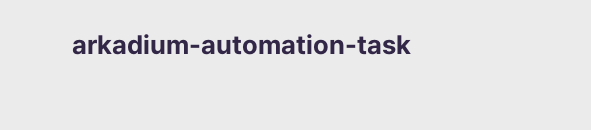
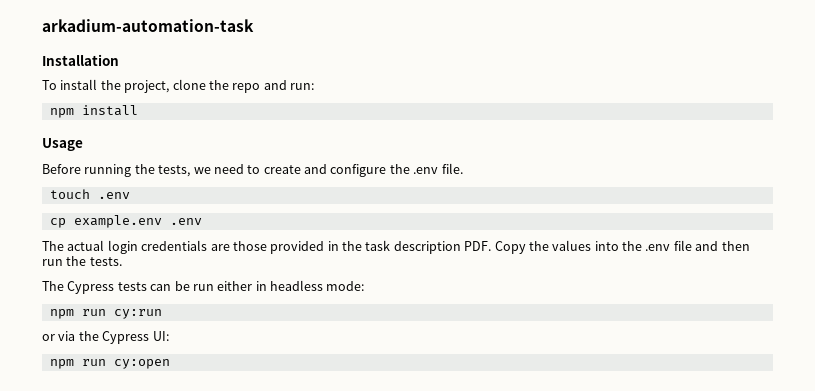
(411, 44) none -> [42,54,119,66] [42,79,314,93] [49,105,138,118] [42,138,83,151] [42,163,463,177] [49,189,130,199] [49,215,202,228] [42,240,750,254] [42,256,122,266] [42,280,365,294] [49,309,162,319] [42,331,169,344] [49,359,170,369] // Installation // To install the project, clone the repo and run: // npm install // Usage // Before running the tests, we need to create and configure the .env file. // touch .env // cp example.env .env // The actual login credentials are those provided in the task description PDF. Copy the values into the .env file and then run the tests. // The Cypress tests can be run either in headless mode: // npm run cy:run // or via the Cypress UI: // npm run cy:open

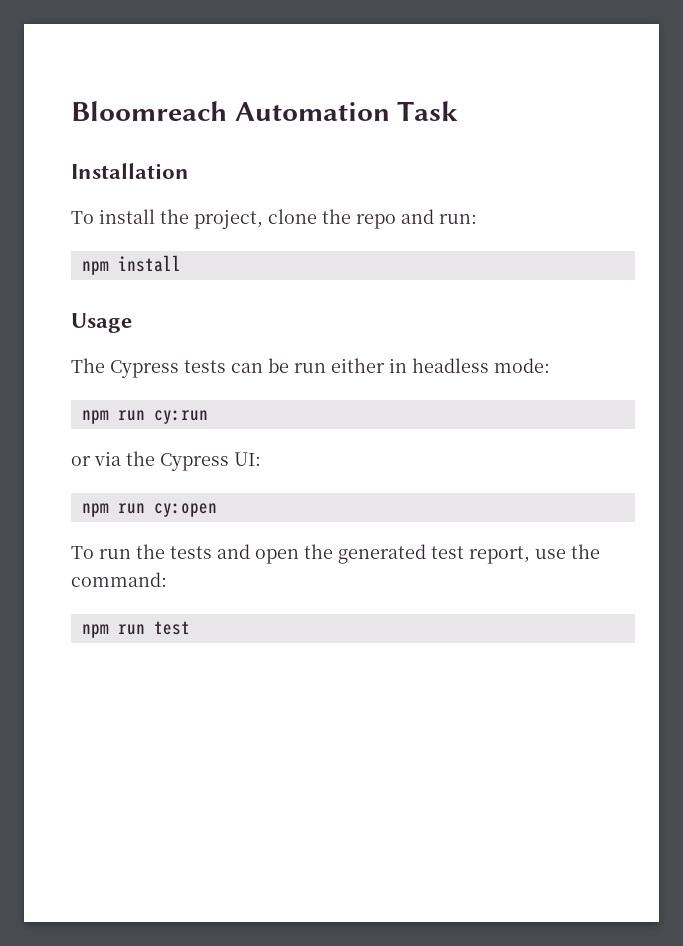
[42,19,254,32] arkadium-automation-task -> [71,101,459,121] Bloomreach Automation Task
[42,163,463,177] [49,189,130,199] [49,215,202,228] [42,240,750,254] [42,256,122,266] // Before running the tests, we need to create and configure the .env file. // touch .env // cp example.env .env // The actual login credentials are those provided in the task description PDF. Copy the values into the .env file and then run the tests. -> (132, 323) none
(170, 364) none -> [71,544,600,564] [71,572,167,587] [81,621,190,638] // To run the tests and open the generated test report, use the command: // npm run test

